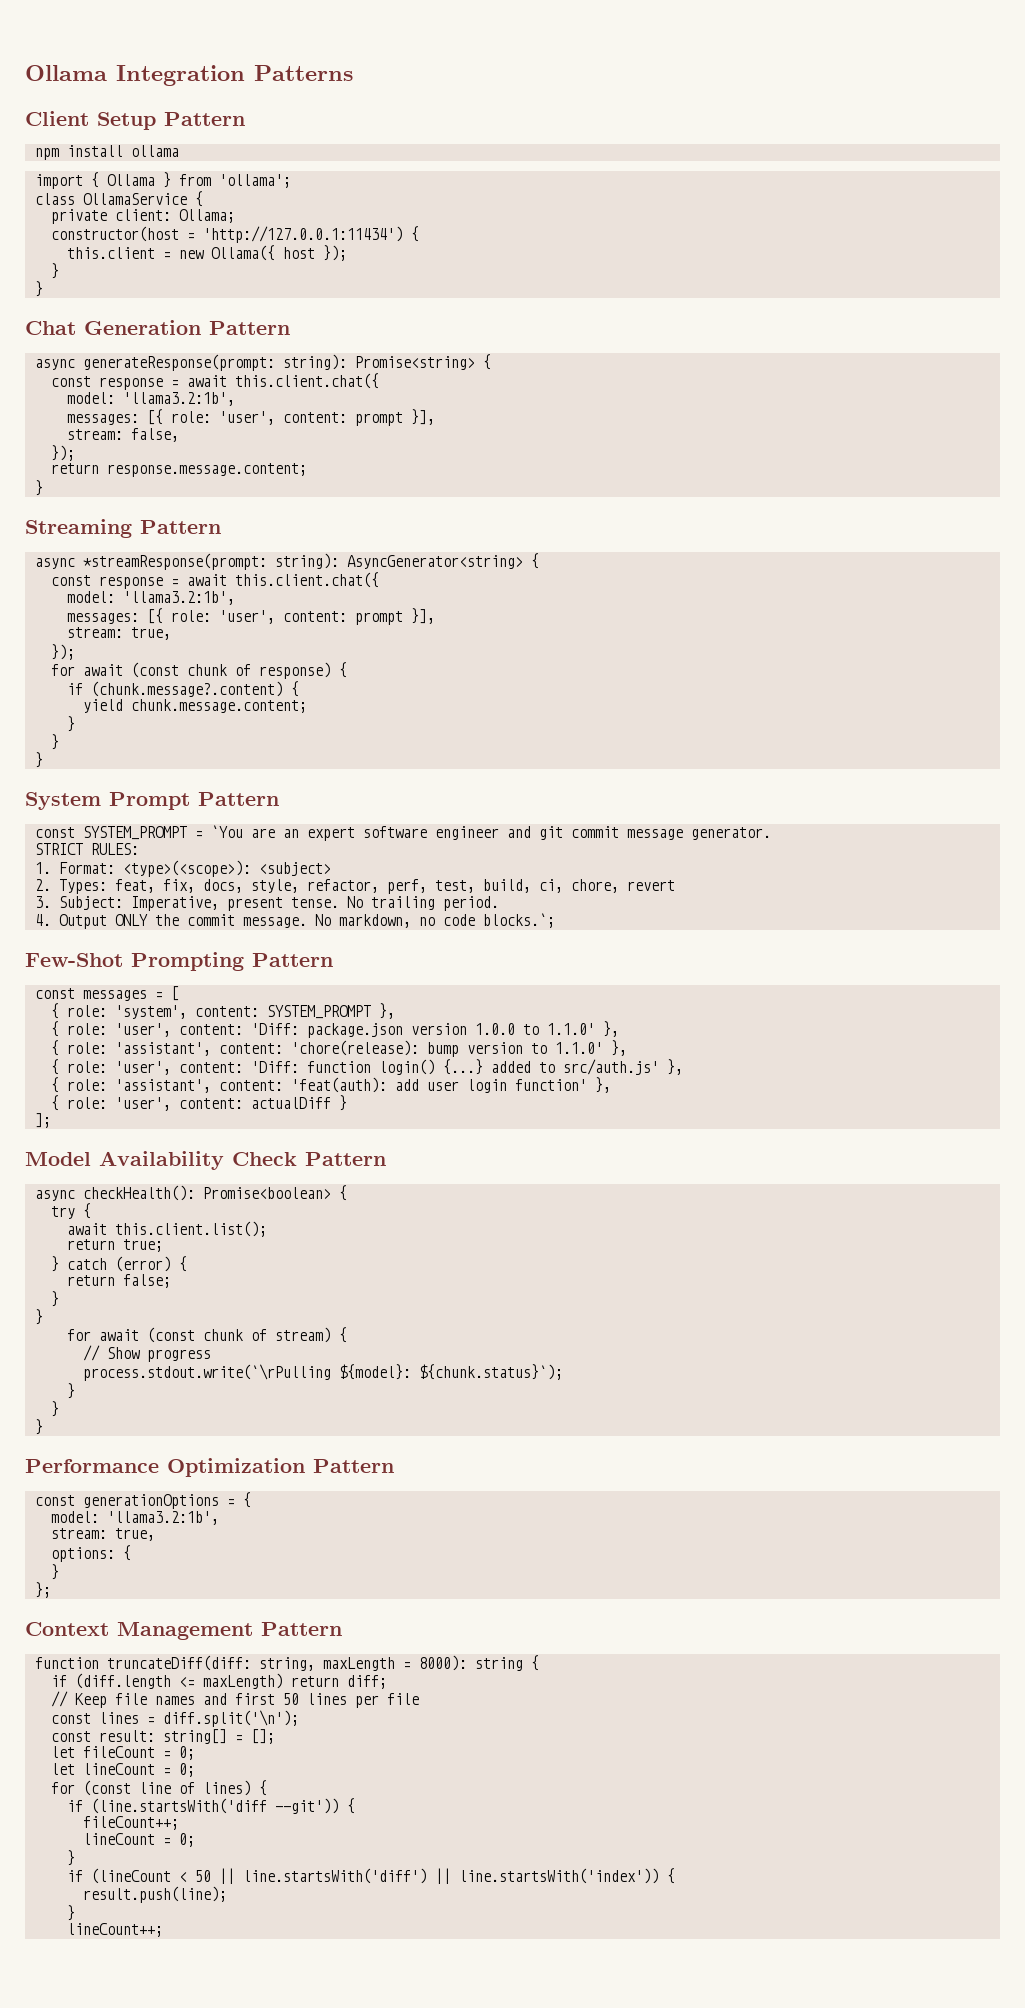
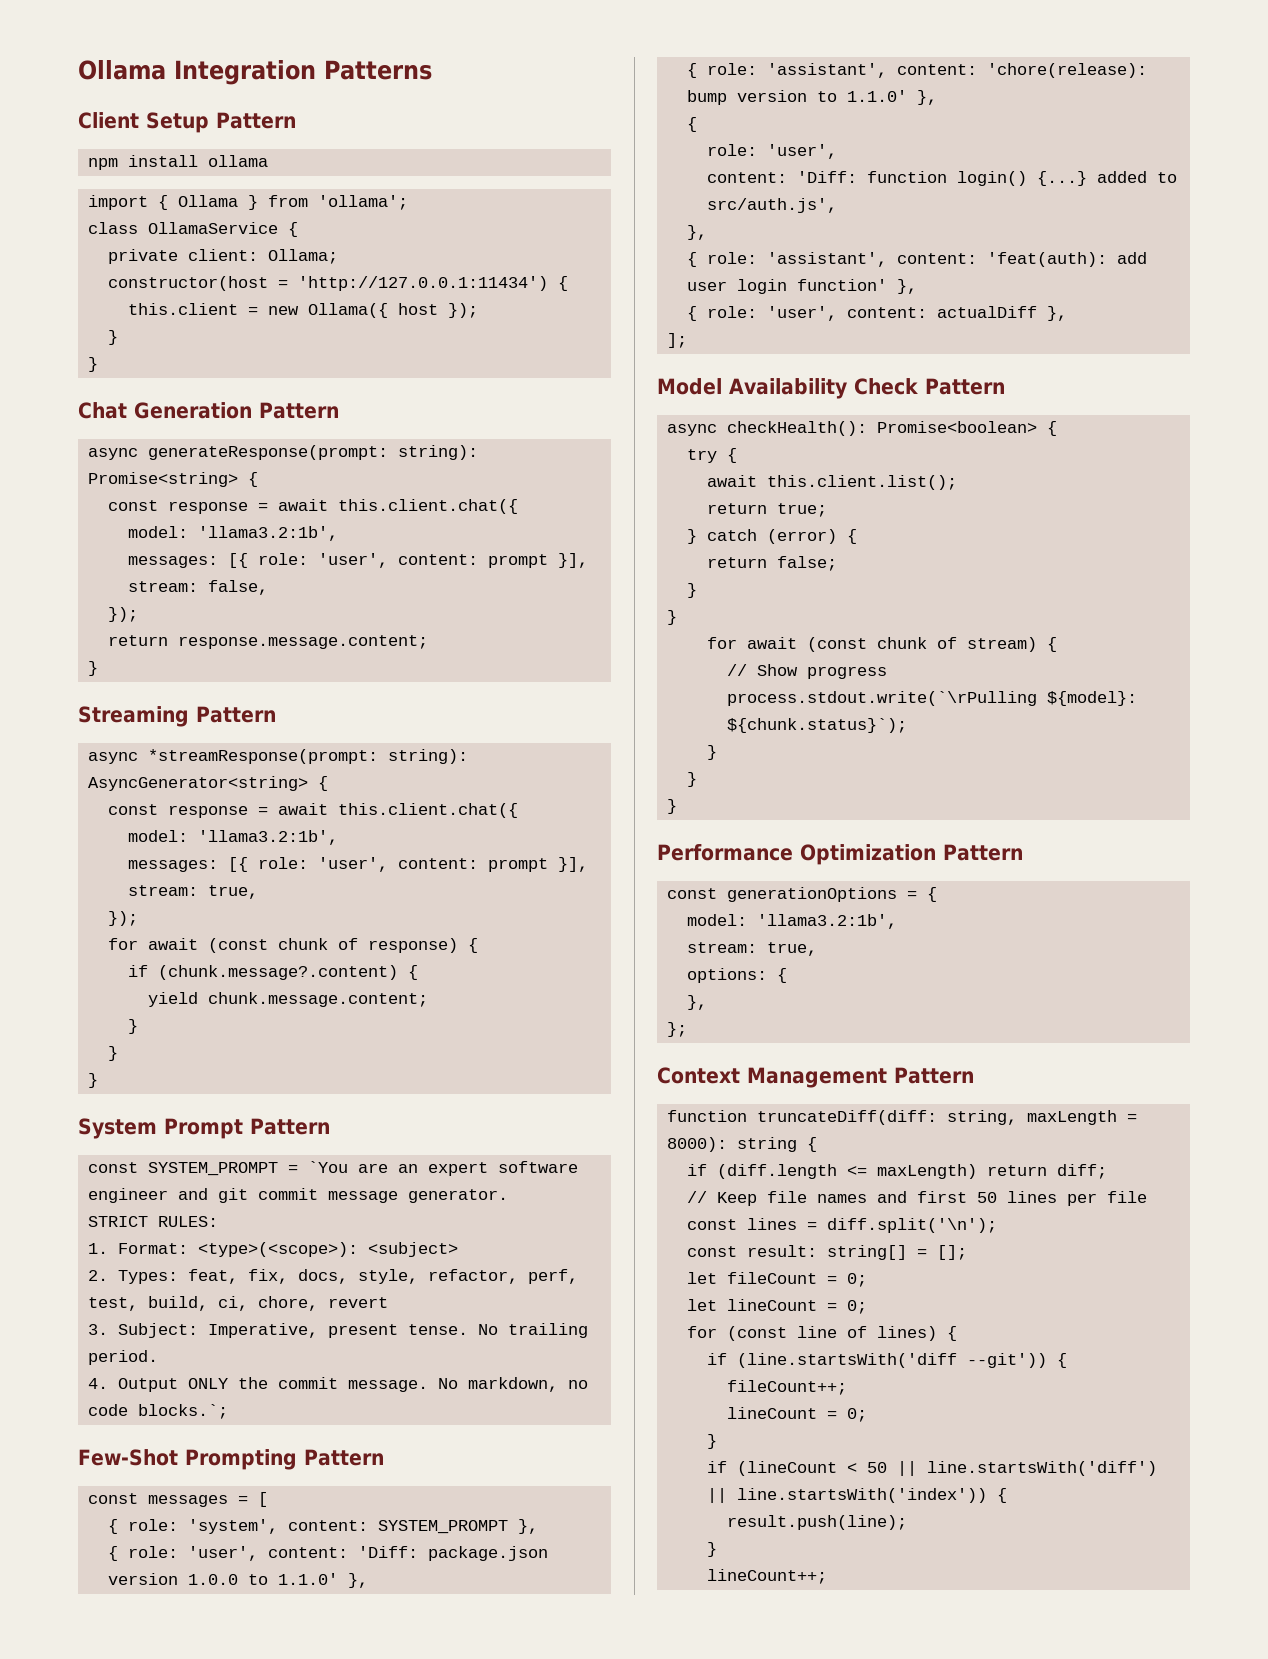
[66,1061,171,1075] role: 'user', -> [706,144,837,159] // role: 'user', //
[562,1059,659,1075] src/auth.js' -> [706,198,837,213] src/auth.js', //
[338,1095,347,1111] } -> [1046,306,1067,321] },
[50,1564,59,1580] } -> [686,995,707,1010] },

